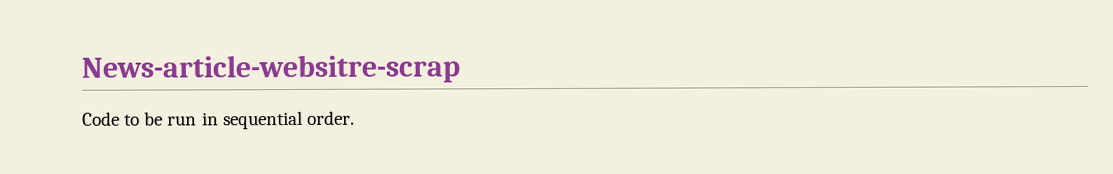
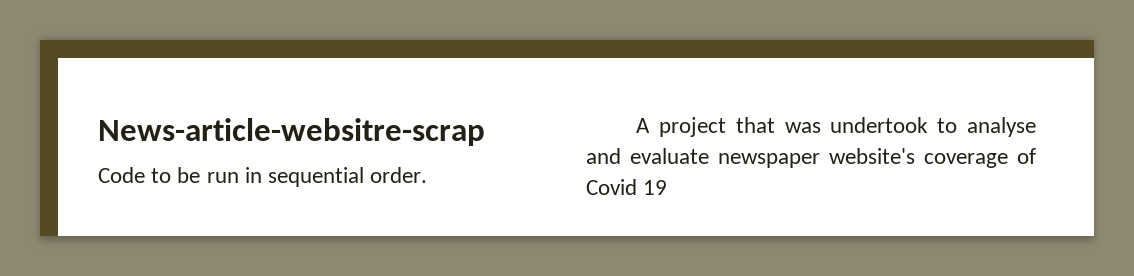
(355, 117) none -> [636,117,1036,137] [586,148,1036,168] [586,179,668,195] // A project that was undertook to analyse and evaluate newspaper website's coverage of Covid 19

